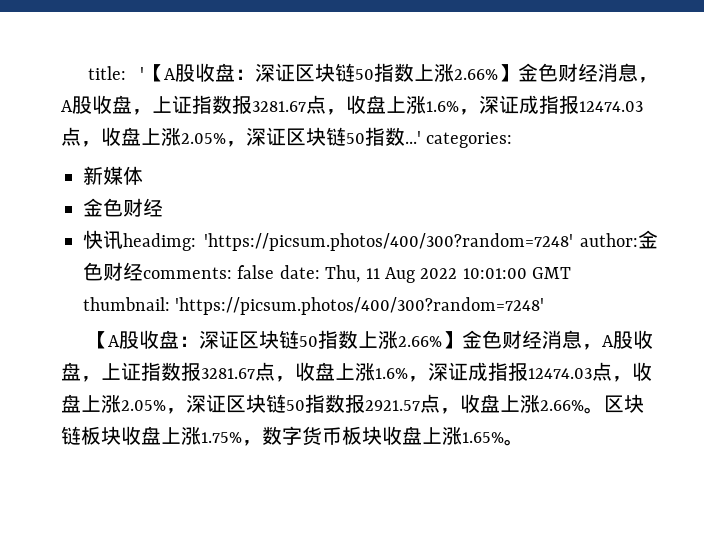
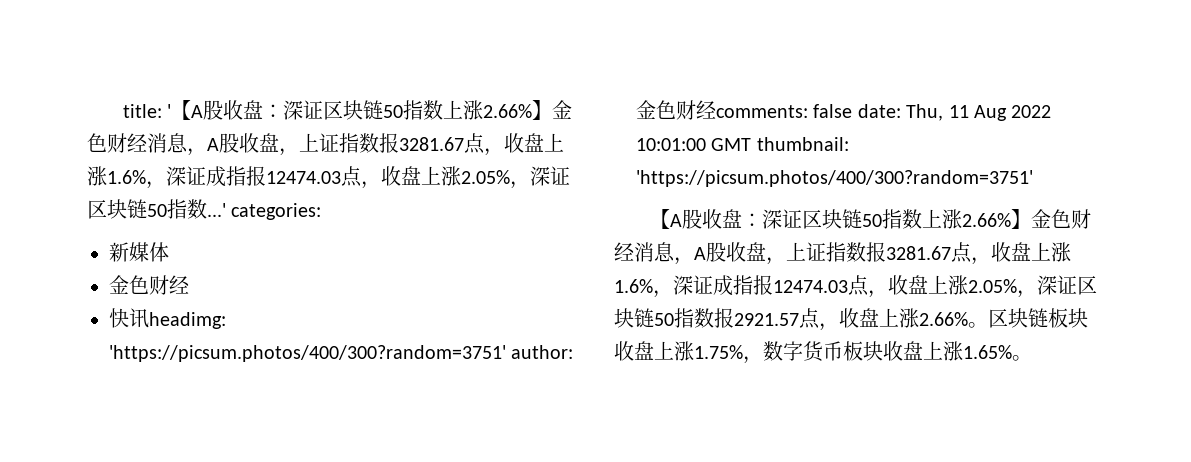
[203,233,573,251] 'https://picsum.photos/400/300?random=7248' -> [109,345,506,362] 'https://picsum.photos/400/300?random=3751'
[175,297,545,315] 'https://picsum.photos/400/300?random=7248' -> [636,170,1033,187] 'https://picsum.photos/400/300?random=3751'

